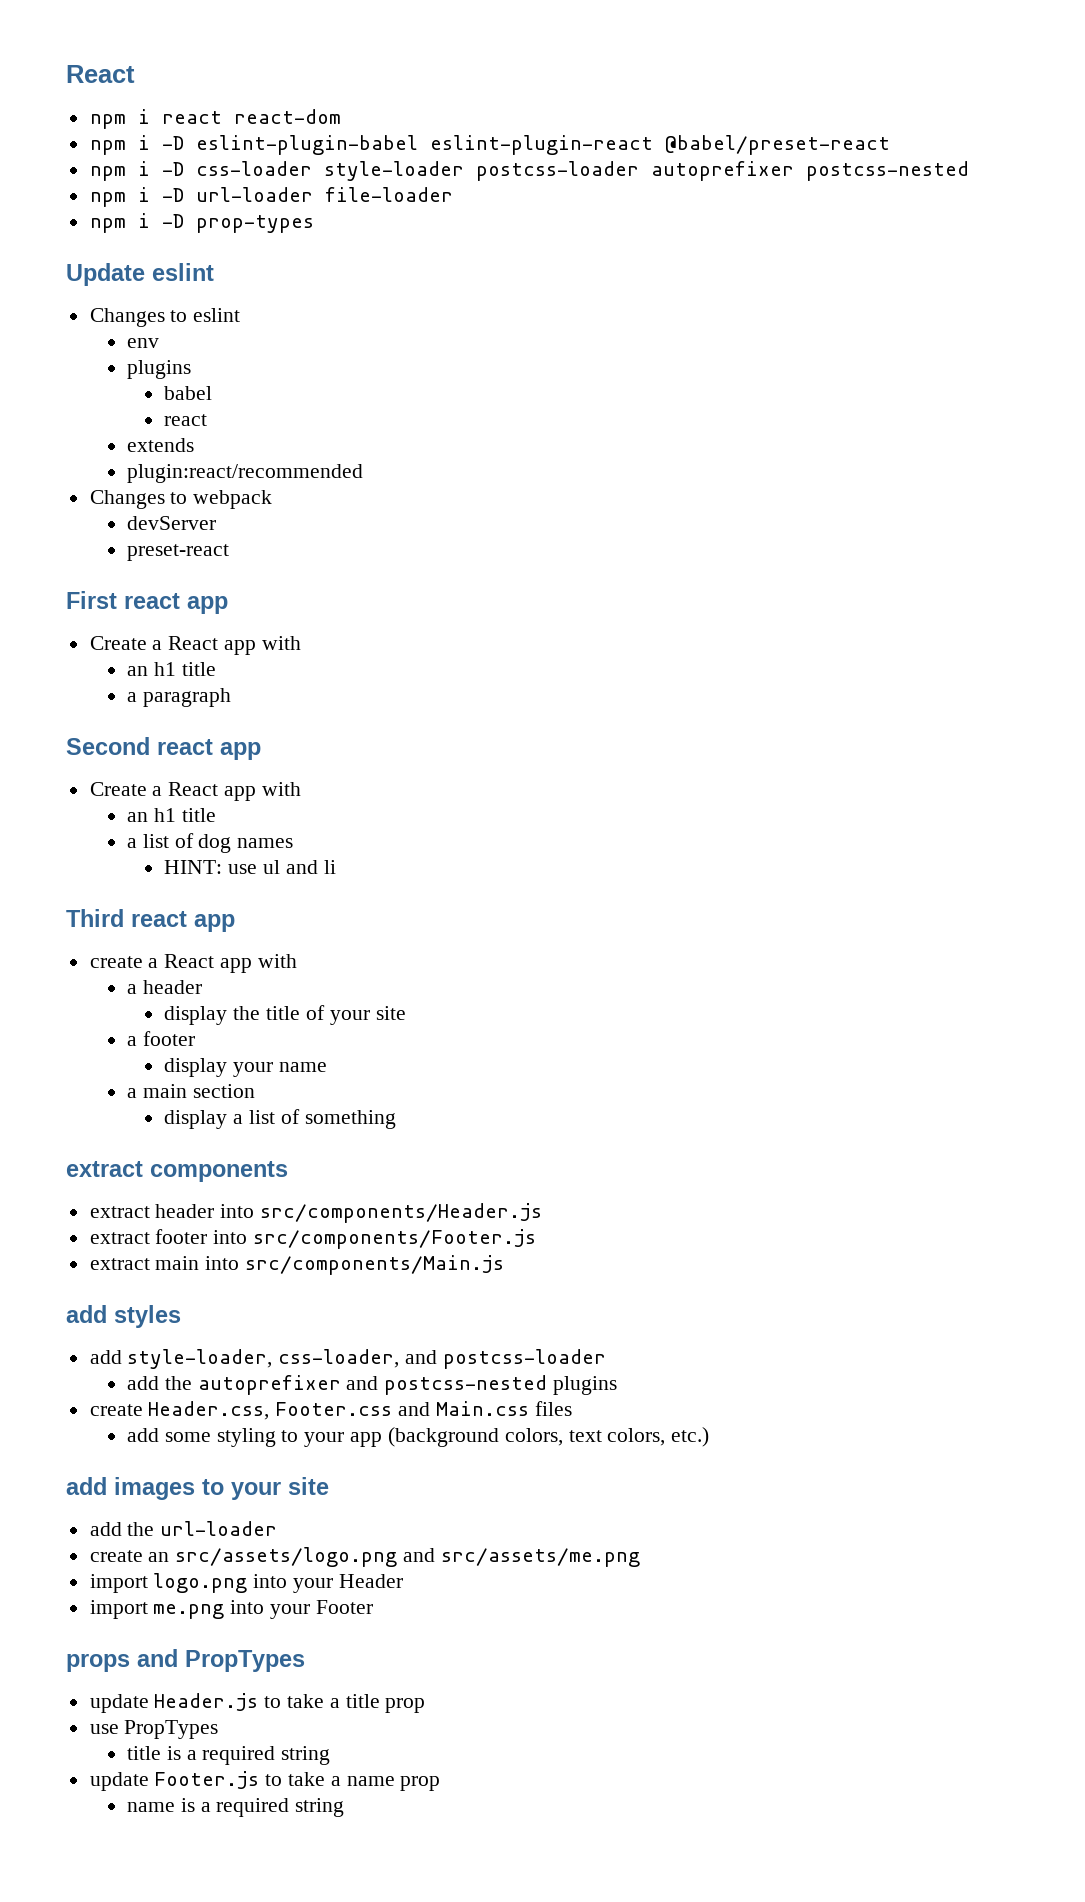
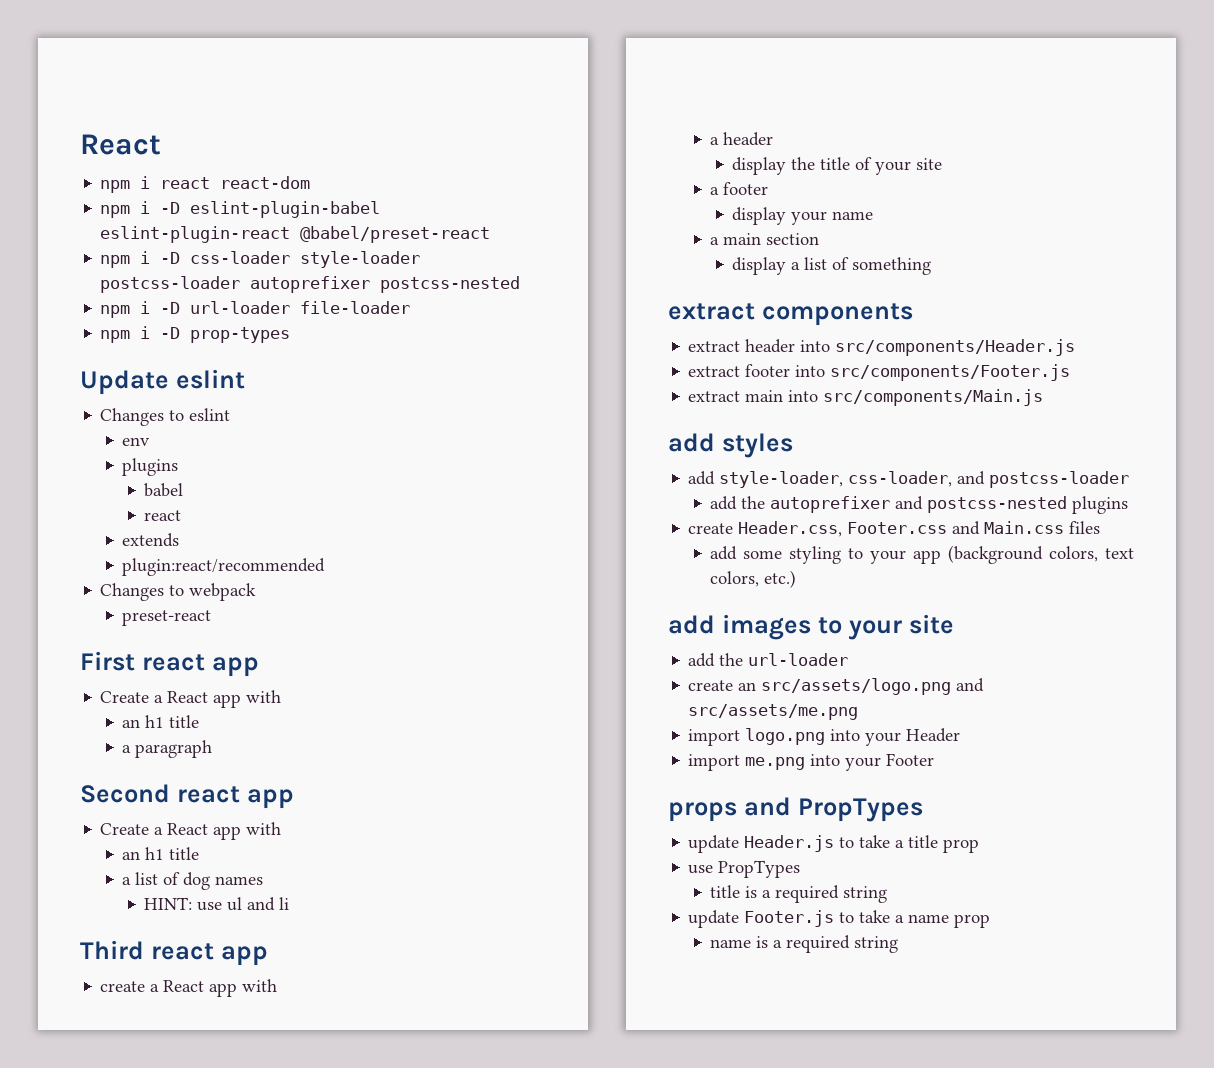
[127,516,217,530] // devServer -> (257, 592) none

